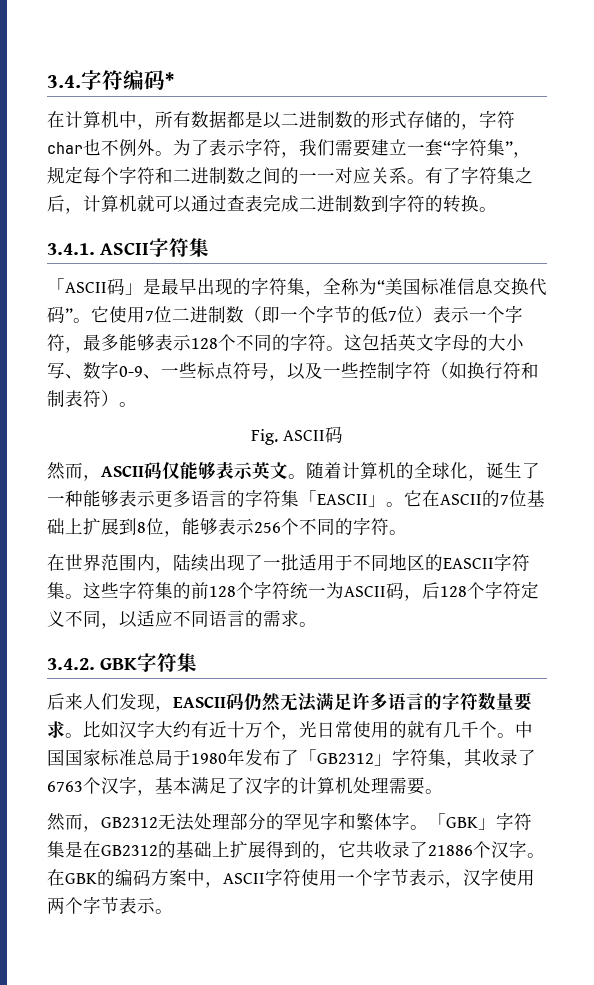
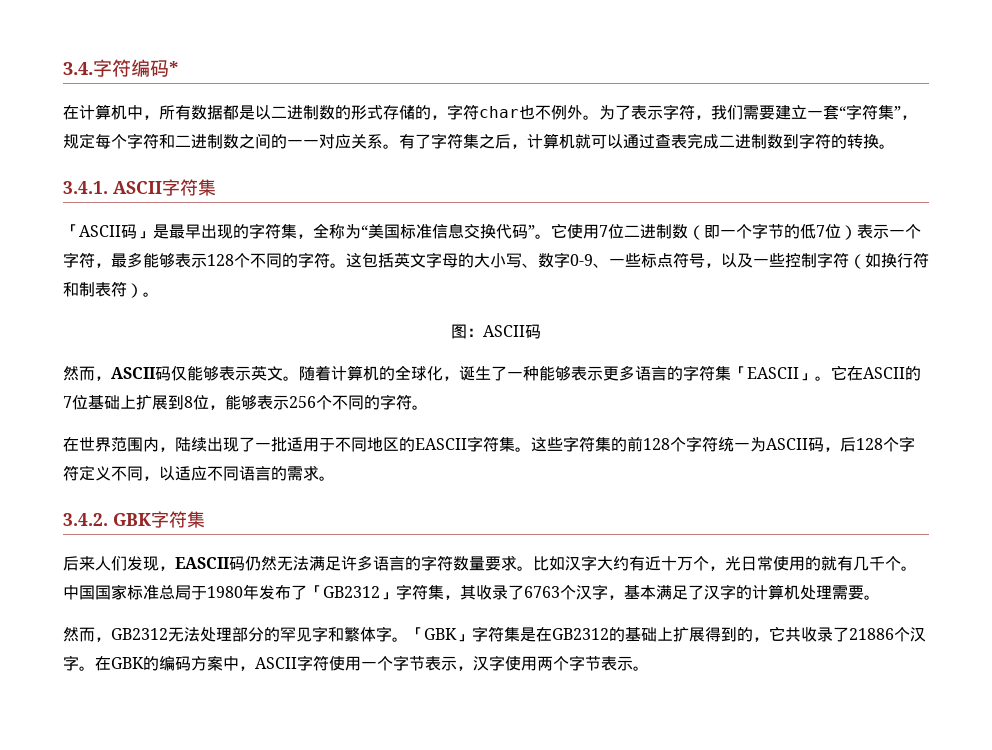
[251,429,279,445] Fig. -> [451,324,483,339] 图：

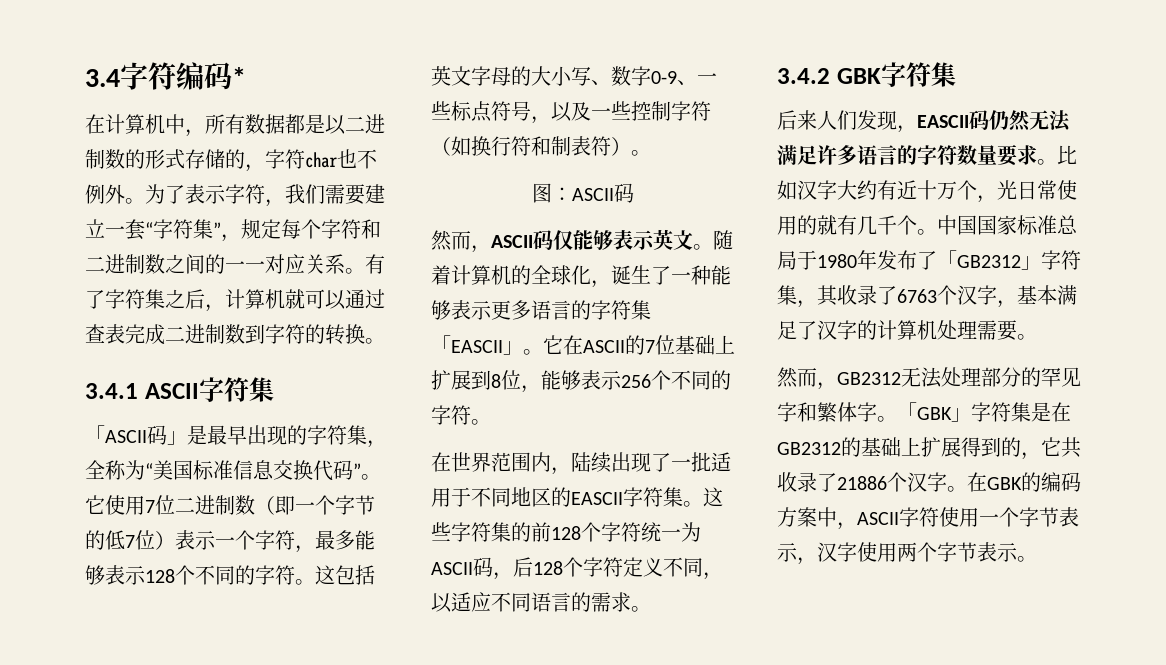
[63,62,93,75] 3.4. -> [85,69,120,87] 3.4
[63,181,108,194] 3.4.1. -> [85,383,138,399] 3.4.1
[63,513,108,526] 3.4.2. -> [777,68,830,84] 3.4.2

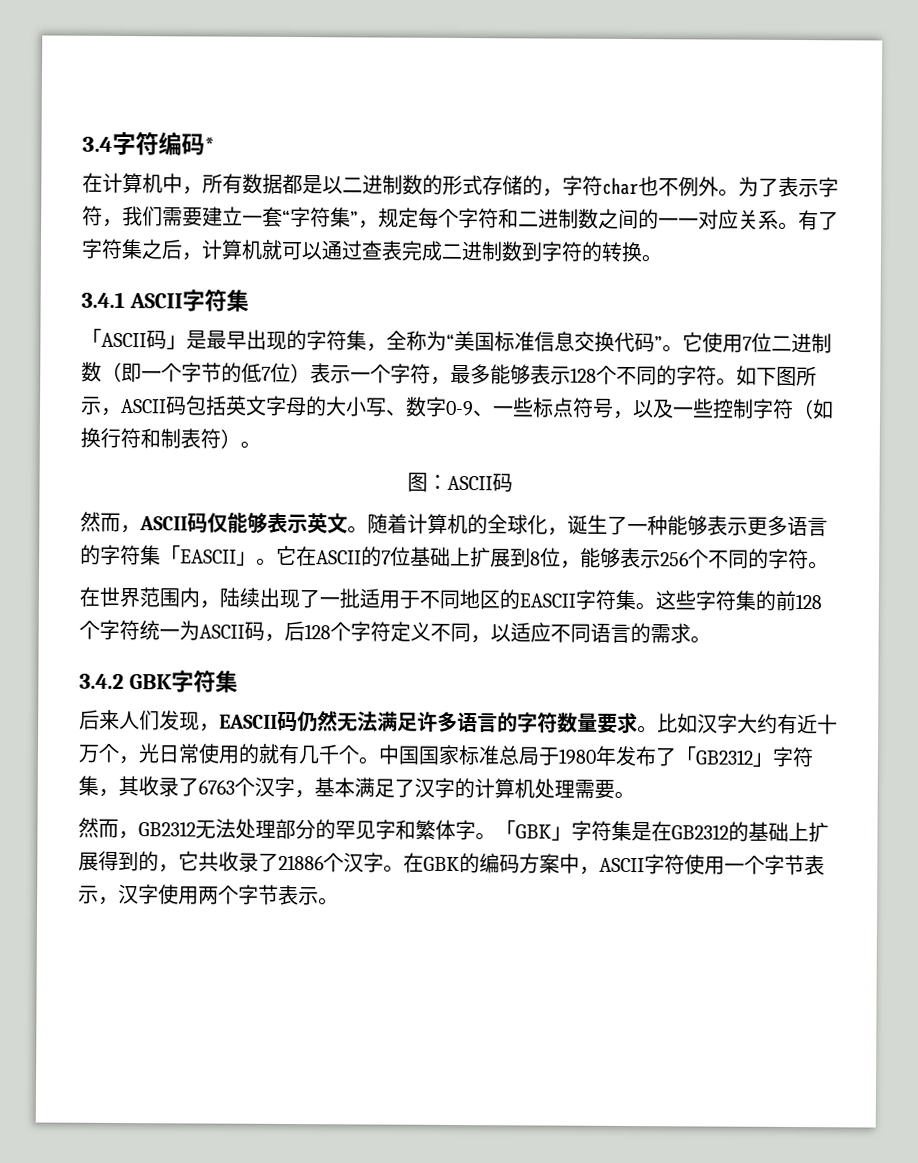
[315,565,335,585] 这 -> [736,365,817,387] [80,396,187,416] 如下图所示，ASCII码

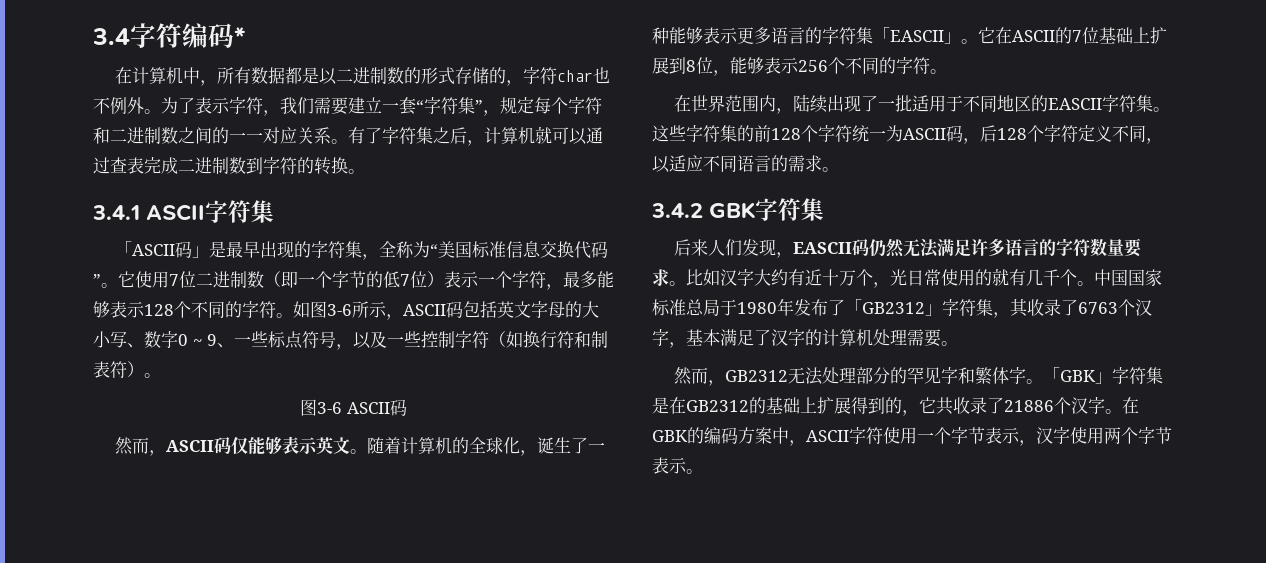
[756,366,797,386] 下图 -> [310,301,352,318] 图3-6
[445,400,474,417] 0-9 -> [178,334,218,346] 0 ~ 9
[426,474,448,490] ： -> [317,402,343,414] 3-6

